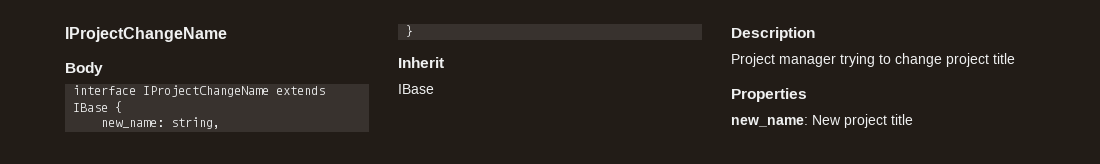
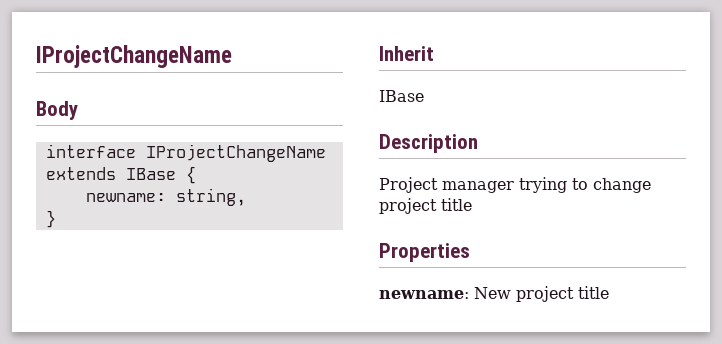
[101,120,165,128] new_name: -> [85,193,166,202] newname:
[731,117,808,127] new_name: -> [379,290,469,299] newname:

